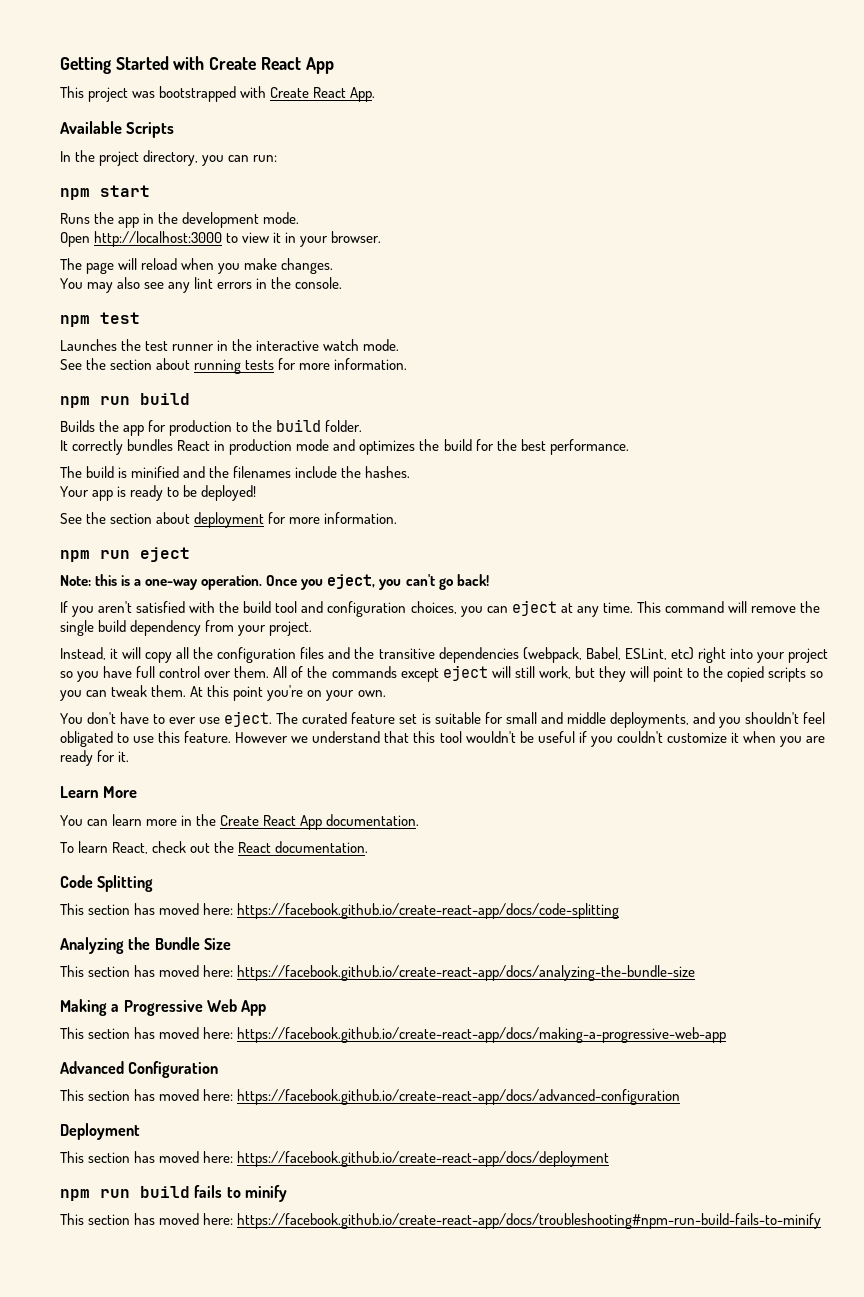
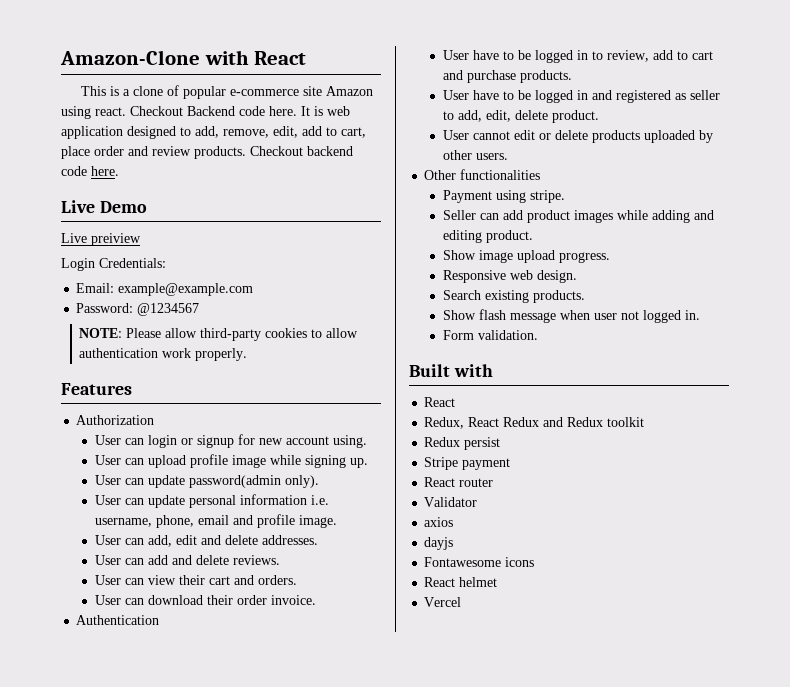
[60,56,334,74] [60,86,376,102] [60,121,175,138] [60,150,278,166] [60,185,150,200] [60,212,300,228] [60,231,382,247] [60,258,334,274] [60,277,343,293] [60,312,140,327] [60,339,400,351] [60,358,408,374] [60,393,190,408] [60,419,363,436] [60,439,629,455] [60,466,411,478] [60,485,257,501] [60,512,398,528] [60,547,190,562] [60,574,489,590] [60,600,821,617] [60,620,313,636] [60,647,828,663] [60,665,824,682] [60,685,386,701] [60,711,826,728] [60,731,826,747] [60,750,130,766] [60,786,138,798] [60,814,420,830] [60,841,369,854] [60,875,154,892] [60,903,620,919] [60,937,231,954] [60,965,696,981] [60,999,267,1016] [60,1027,727,1043] [60,1061,219,1078] [60,1089,681,1105] [60,1123,140,1140] [60,1151,610,1167] [60,1185,287,1202] [60,1213,822,1229] Getting Started with Create React App // This project was bootstrapped with Create React App. // Available Scripts // In the project directory, you can run: // npm start // Runs the app in the development mode. // Open http://localhost:3000 to view it in your browser. // The page will reload when you make changes. // You may also see any lint errors in the console. // npm test // Launches the test runner in the interactive watch mode. // See the section about running tests for more information. // npm run build // Builds the app for production to the build folder. // It correctly bundles React in production mode and optimizes the build for the best performance. // The build is minified and the filenames include the hashes. // Your app is ready to be deployed! // See the section about deployment for more information. // npm run eject // Note: this is a one-way operation. Once you eject, you can't go back! // If you aren't satisfied with the build tool and configuration choices, you can eject at any time. This command will remove the single build dependency from your project. // Instead, it will copy all the configuration files and the transitive dependencies (webpack, Babel, ESLint, etc) right into your project so you have full control over them. All of the commands except eject will still work, but they will point to the copied scripts so you can tweak them. At this point you're on your own. // You don't have to ever use eject. The curated feature set is suitable for small and middle deployments, and you shouldn't feel obligated to use this feature. However we understand that this tool wouldn't be useful if you couldn't customize it when you are ready for it. // Learn More // You can learn more in the Create React App documentation. // To learn React, check out the React documentation. // Code Splitting // This section has moved here: https://facebook.github.io/create-react-app/docs/code-splitting // Analyzing the Bundle Size // This section has moved here: https://facebook.github.io/create-react-app/docs/analyzing-the-bundle-size // Making a Progressive Web App // This section has moved here: https://facebook.github.io/create-react-app/docs/making-a-progressive-web-app // Advanced Configuration // This section has moved here: https://facebook.github.io/create-react-app/docs/advanced-configuration // Deployment // This section has moved here: https://facebook.github.io/create-react-app/docs/deployment // npm run build fails to minify // This section has moved here: https://facebook.github.io/create-react-app/docs/troubleshooting#npm-run-build-fails-to-minify -> [60,50,307,65] [81,85,374,99] [61,106,350,119] [61,126,366,139] [61,146,353,159] [61,166,119,176] [61,200,147,213] [61,233,141,246] [61,258,166,271] [76,283,254,296] [76,303,200,316] [79,328,359,341] [79,348,248,361] [61,383,132,395] [76,415,155,425] [94,434,367,448] [94,454,368,468] [94,475,319,488] [94,494,329,508] [94,514,337,528] [94,535,318,547] [94,555,280,565] [94,575,297,585] [94,595,316,605] [76,615,160,625] [442,50,713,63] [442,70,572,83] [442,90,720,103] [442,110,599,123] [442,130,713,143] [442,150,508,160] [424,169,541,180] [442,190,565,203] [442,210,714,223] [442,230,533,243] [442,250,610,263] [442,270,577,283] [442,290,585,303] [442,309,700,323] [442,330,538,340] [409,364,493,377] [424,397,456,407] [424,417,645,429] [424,437,501,450] [424,457,511,470] [424,477,494,487] [424,497,478,507] [424,517,454,527] [424,537,454,550] [424,557,535,567] [424,577,498,587] [424,597,462,607] Amazon-Clone with React // This is a clone of popular e-commerce site Amazon using react. Checkout Backend code here. It is web application designed to add, remove, edit, add to cart, place order and review products. Checkout backend code here. // Live Demo // Live preiview // Login Credentials: // Email: example@example.com // Password: @1234567 // NOTE: Please allow third-party cookies to allow authentication work properly. // Features // Authorization // User can login or signup for new account using. // User can upload profile image while signing up. // User can update password(admin only). // User can update personal information i.e. username, phone, email and profile image. // User can add, edit and delete addresses. // User can add and delete reviews. // User can view their cart and orders. // User can download their order invoice. // Authentication // User have to be logged in to review, add to cart and purchase products. // User have to be logged in and registered as seller to add, edit, delete product. // User cannot edit or delete products uploaded by other users. // Other functionalities // Payment using stripe. // Seller can add product images while adding and editing product. // Show image upload progress. // Responsive web design. // Search existing products. // Show flash message when user not logged in. // Form validation. // Built with // React // Redux, React Redux and Redux toolkit // Redux persist // Stripe payment // React router // Validator // axios // dayjs // Fontawesome icons // React helmet // Vercel

